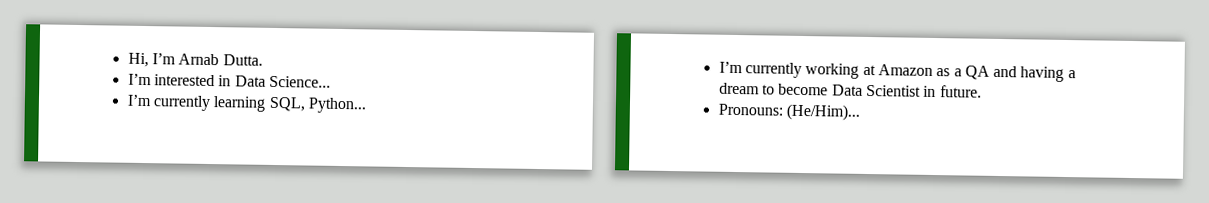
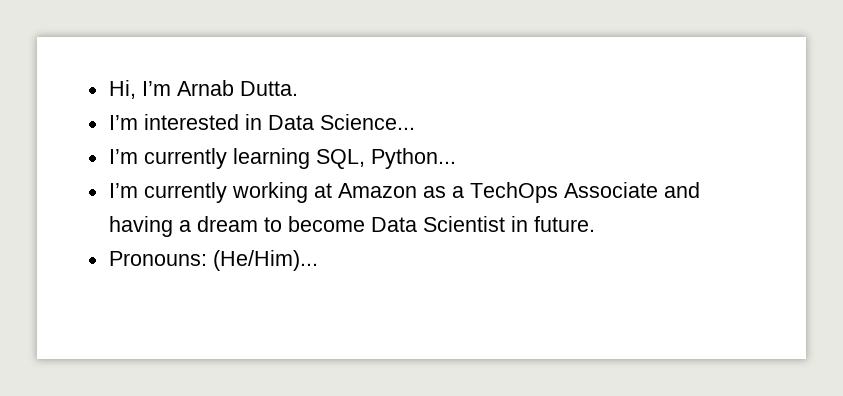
[964,65,990,80] QA -> [469,182,658,203] TechOps Associate

